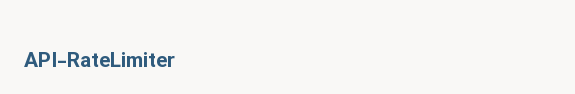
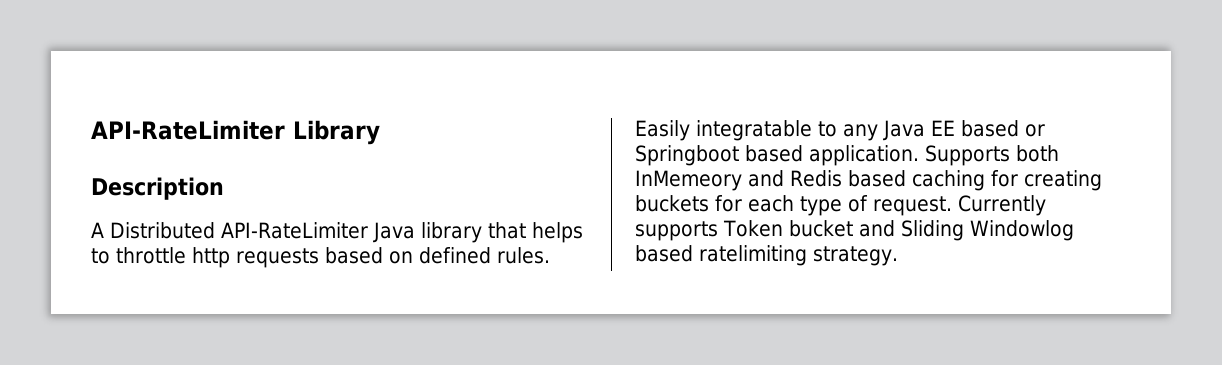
[24,52,175,67] API-RateLimiter -> [91,120,380,145] [91,177,224,200] [91,222,583,243] [91,247,550,268] [635,120,1045,141] [635,145,1059,166] [635,170,1102,191] [635,195,1046,216] [635,220,1074,241] [635,245,898,266] API-RateLimiter Library // Description // A Distributed API-RateLimiter Java library that helps to throttle http requests based on defined rules. Easily integratable to any Java EE based or Springboot based application. Supports both InMemeory and Redis based caching for creating buckets for each type of request. Currently supports Token bucket and Sliding Windowlog based ratelimiting strategy.

